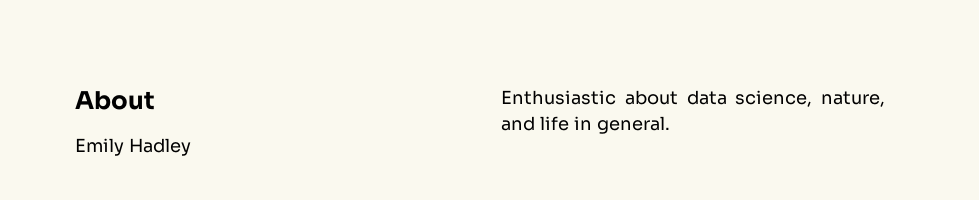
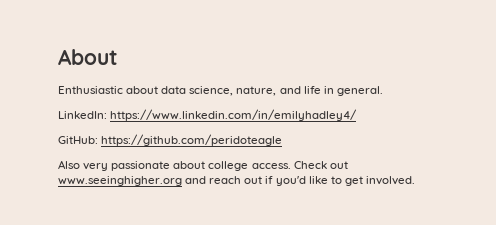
[75,138,191,156] // Emily Hadley -> (118, 57) none
(670, 125) none -> [58,109,358,121] [58,134,283,146] [58,160,348,171] [58,176,415,186] // LinkedIn: https://www.linkedin.com/in/emilyhadley4/ // GitHub: https://github.com/peridoteagle // Also very passionate about college access. Check out www.seeinghigher.org and reach out if you'd like to get involved.

